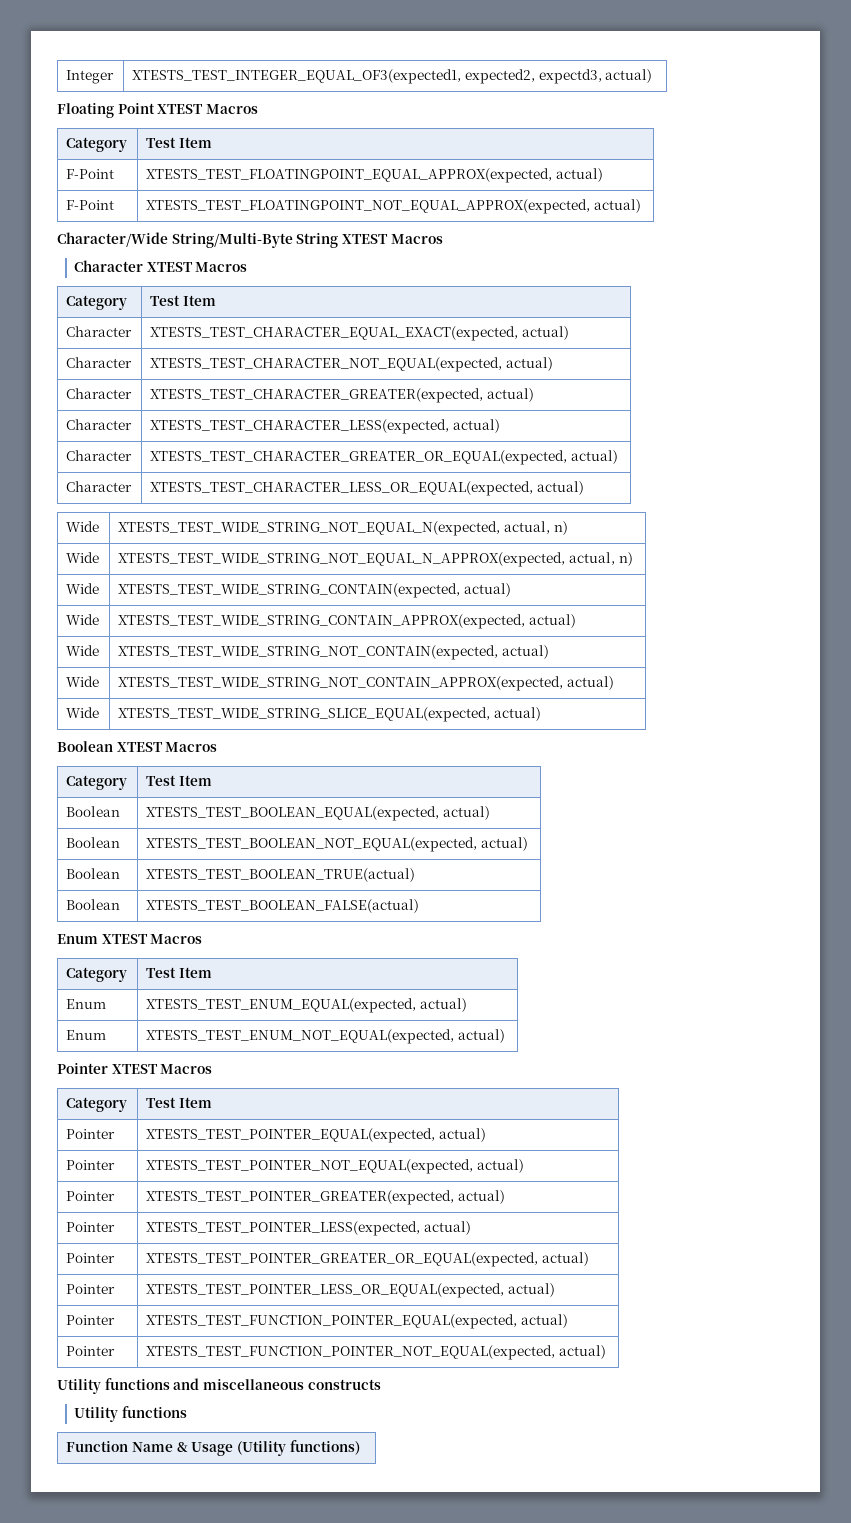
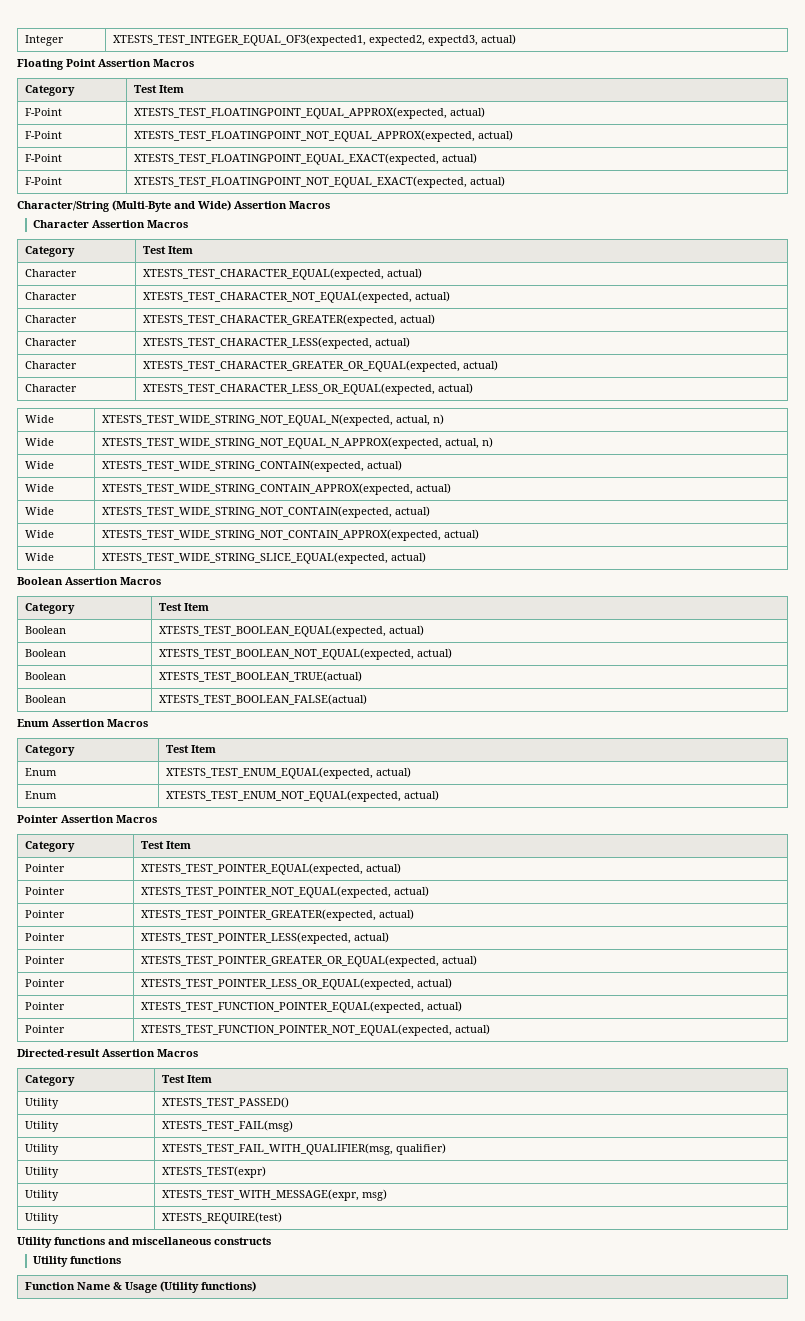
[157,104,204,114] XTEST -> [98,59,151,67] Assertion
[57,232,388,248] // Character/Wide String/Multi-Byte String XTEST -> [24,154,62,162] [133,153,477,165] [24,177,62,185] [133,176,505,188] [17,200,287,212] // F-Point | XTESTS_TEST_FLOATINGPOINT_EQUAL_EXACT(expected, actual) // F-Point | XTESTS_TEST_FLOATINGPOINT_NOT_EQUAL_EXACT(expected, actual) // Character/String (Multi-Byte and Wide) Assertion
[146,262,193,272] XTEST -> [92,220,146,228] Assertion
[150,326,519,341] XTESTS_TEST_CHARACTER_EQUAL_EXACT(expected, -> [142,268,384,280] XTESTS_TEST_CHARACTER_EQUAL(expected,
[116,742,163,752] XTEST -> [65,577,118,585] Assertion
[101,934,148,944] XTEST -> [52,719,105,727] Assertion
[111,1064,158,1074] XTEST -> [61,815,114,823] Assertion
(606, 1352) none -> [17,1049,198,1057] [24,1075,75,1086] [161,1075,212,1083] [24,1098,59,1109] [161,1097,289,1108] [24,1121,59,1132] [161,1120,293,1132] [24,1144,59,1155] [161,1143,446,1155] [24,1167,59,1178] [161,1166,266,1178] [24,1190,59,1201] [161,1189,387,1201] [24,1213,59,1224] [161,1212,282,1224] // Directed-result Assertion Macros // Category | Test Item // Utility | XTESTS_TEST_PASSED() // Utility | XTESTS_TEST_FAIL(msg) // Utility | XTESTS_TEST_FAIL_WITH_QUALIFIER(msg, qualifier) // Utility | XTESTS_TEST(expr) // Utility | XTESTS_TEST_WITH_MESSAGE(expr, msg) // Utility | XTESTS_REQUIRE(test)

